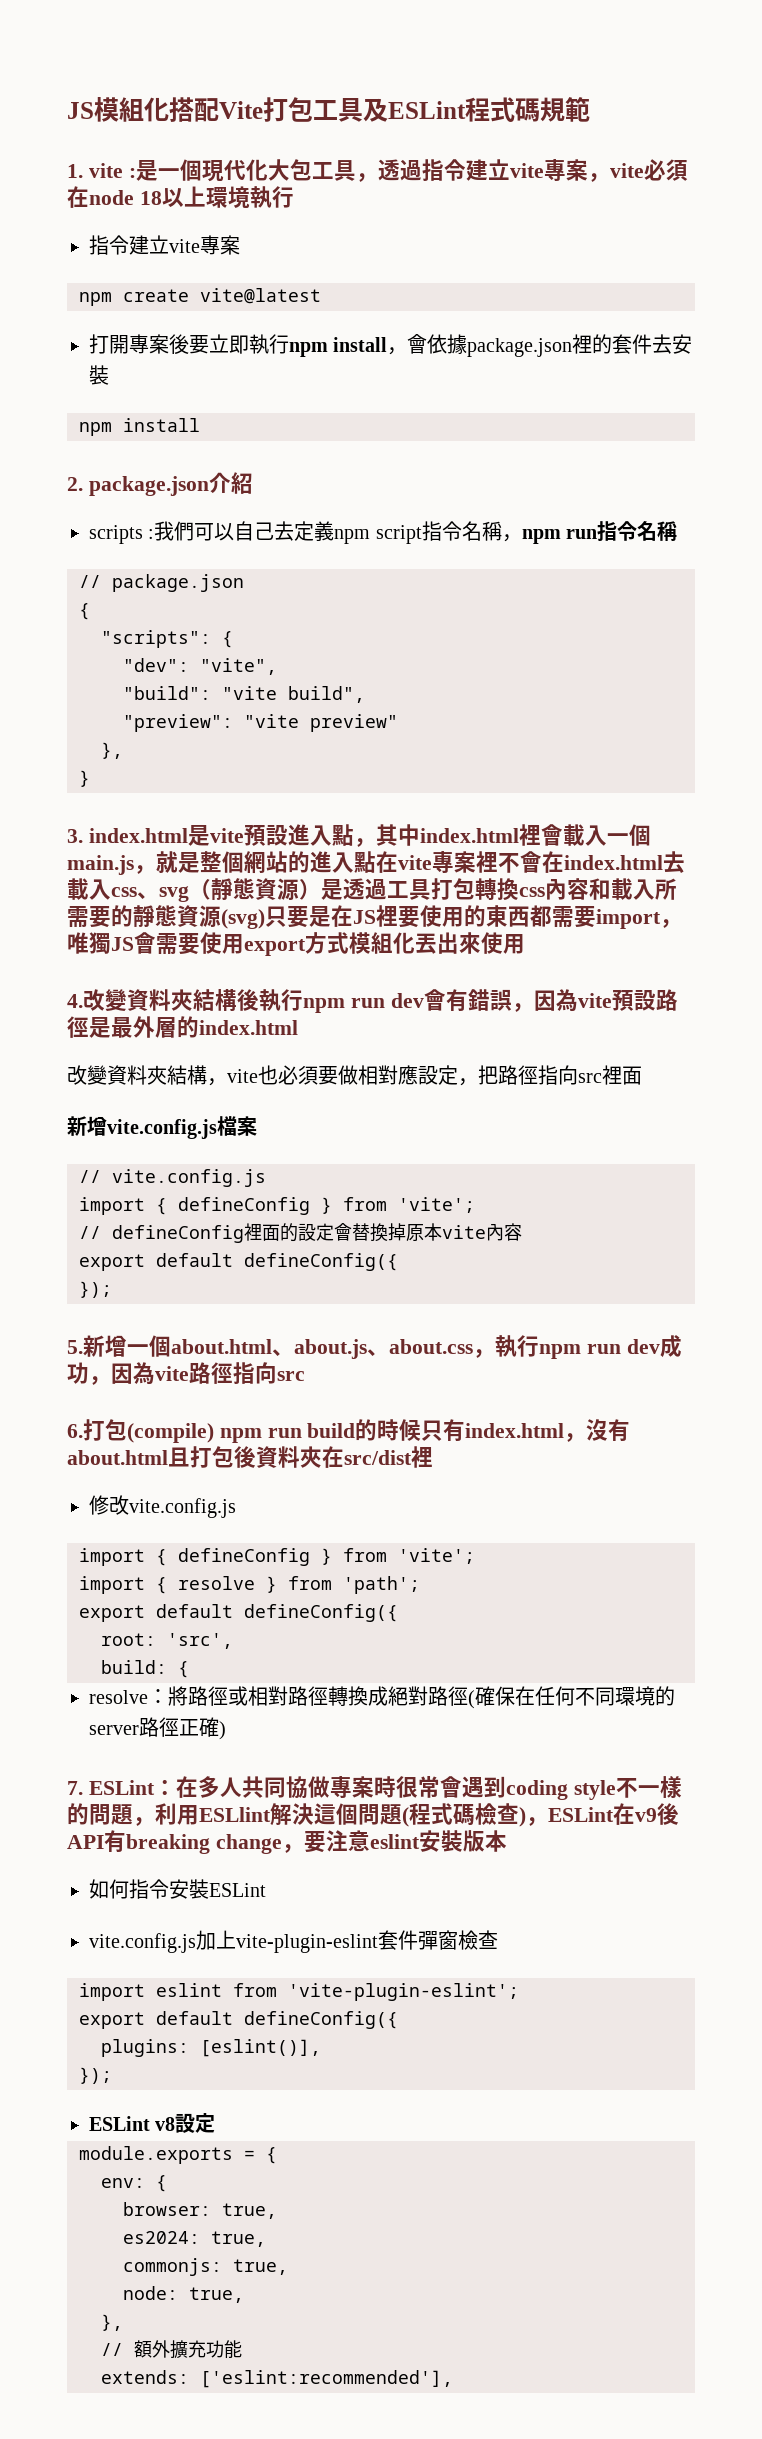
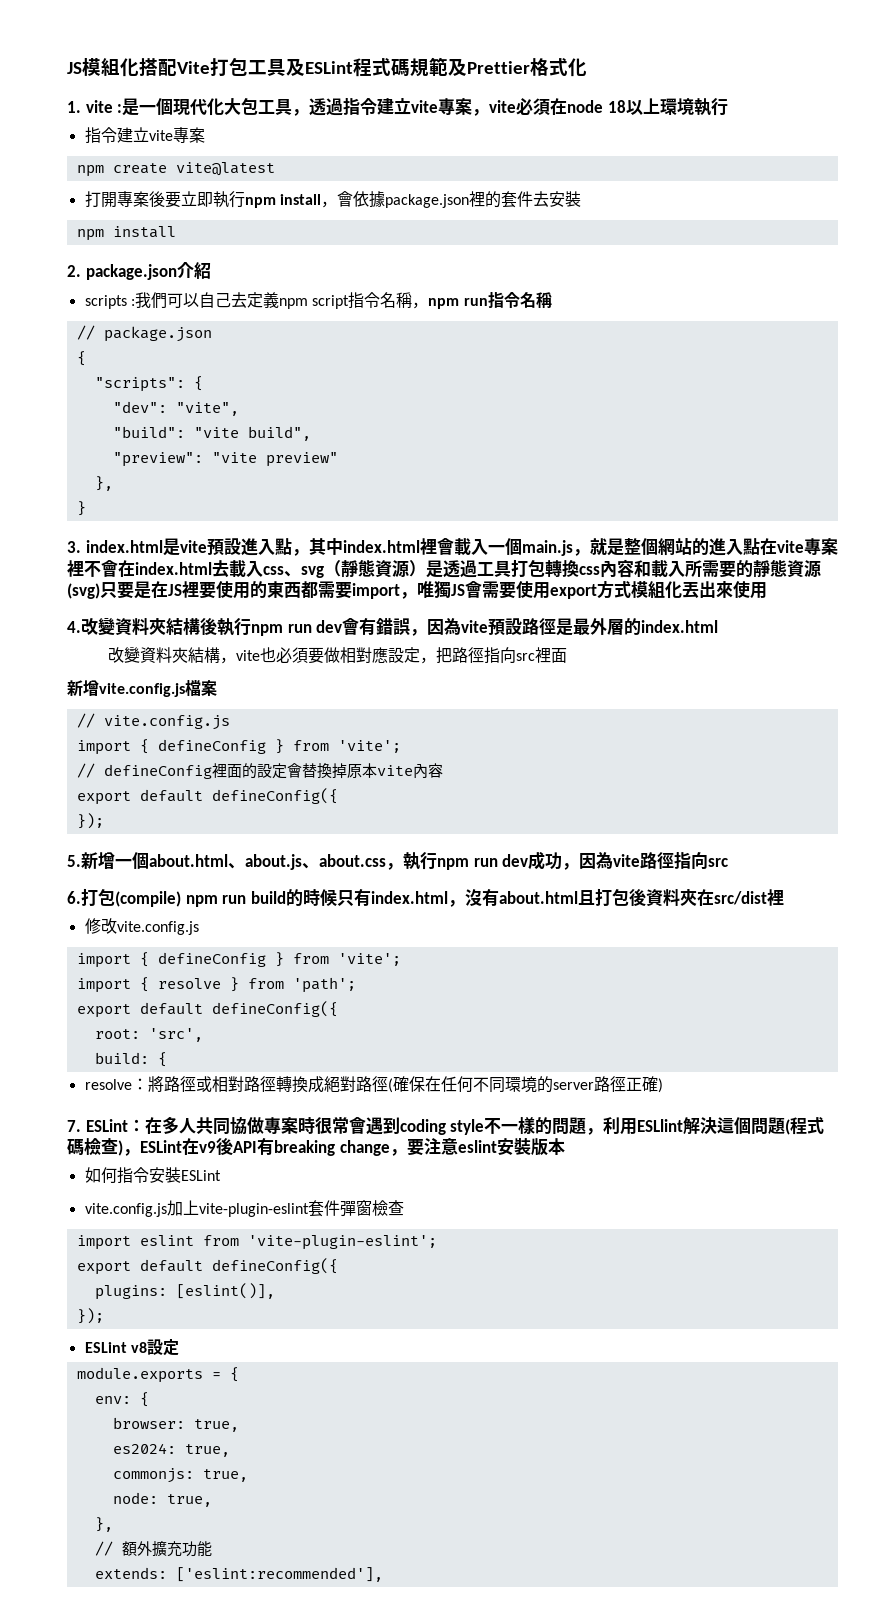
(590, 109) none -> [448,58,587,77] 及Prettier格式化

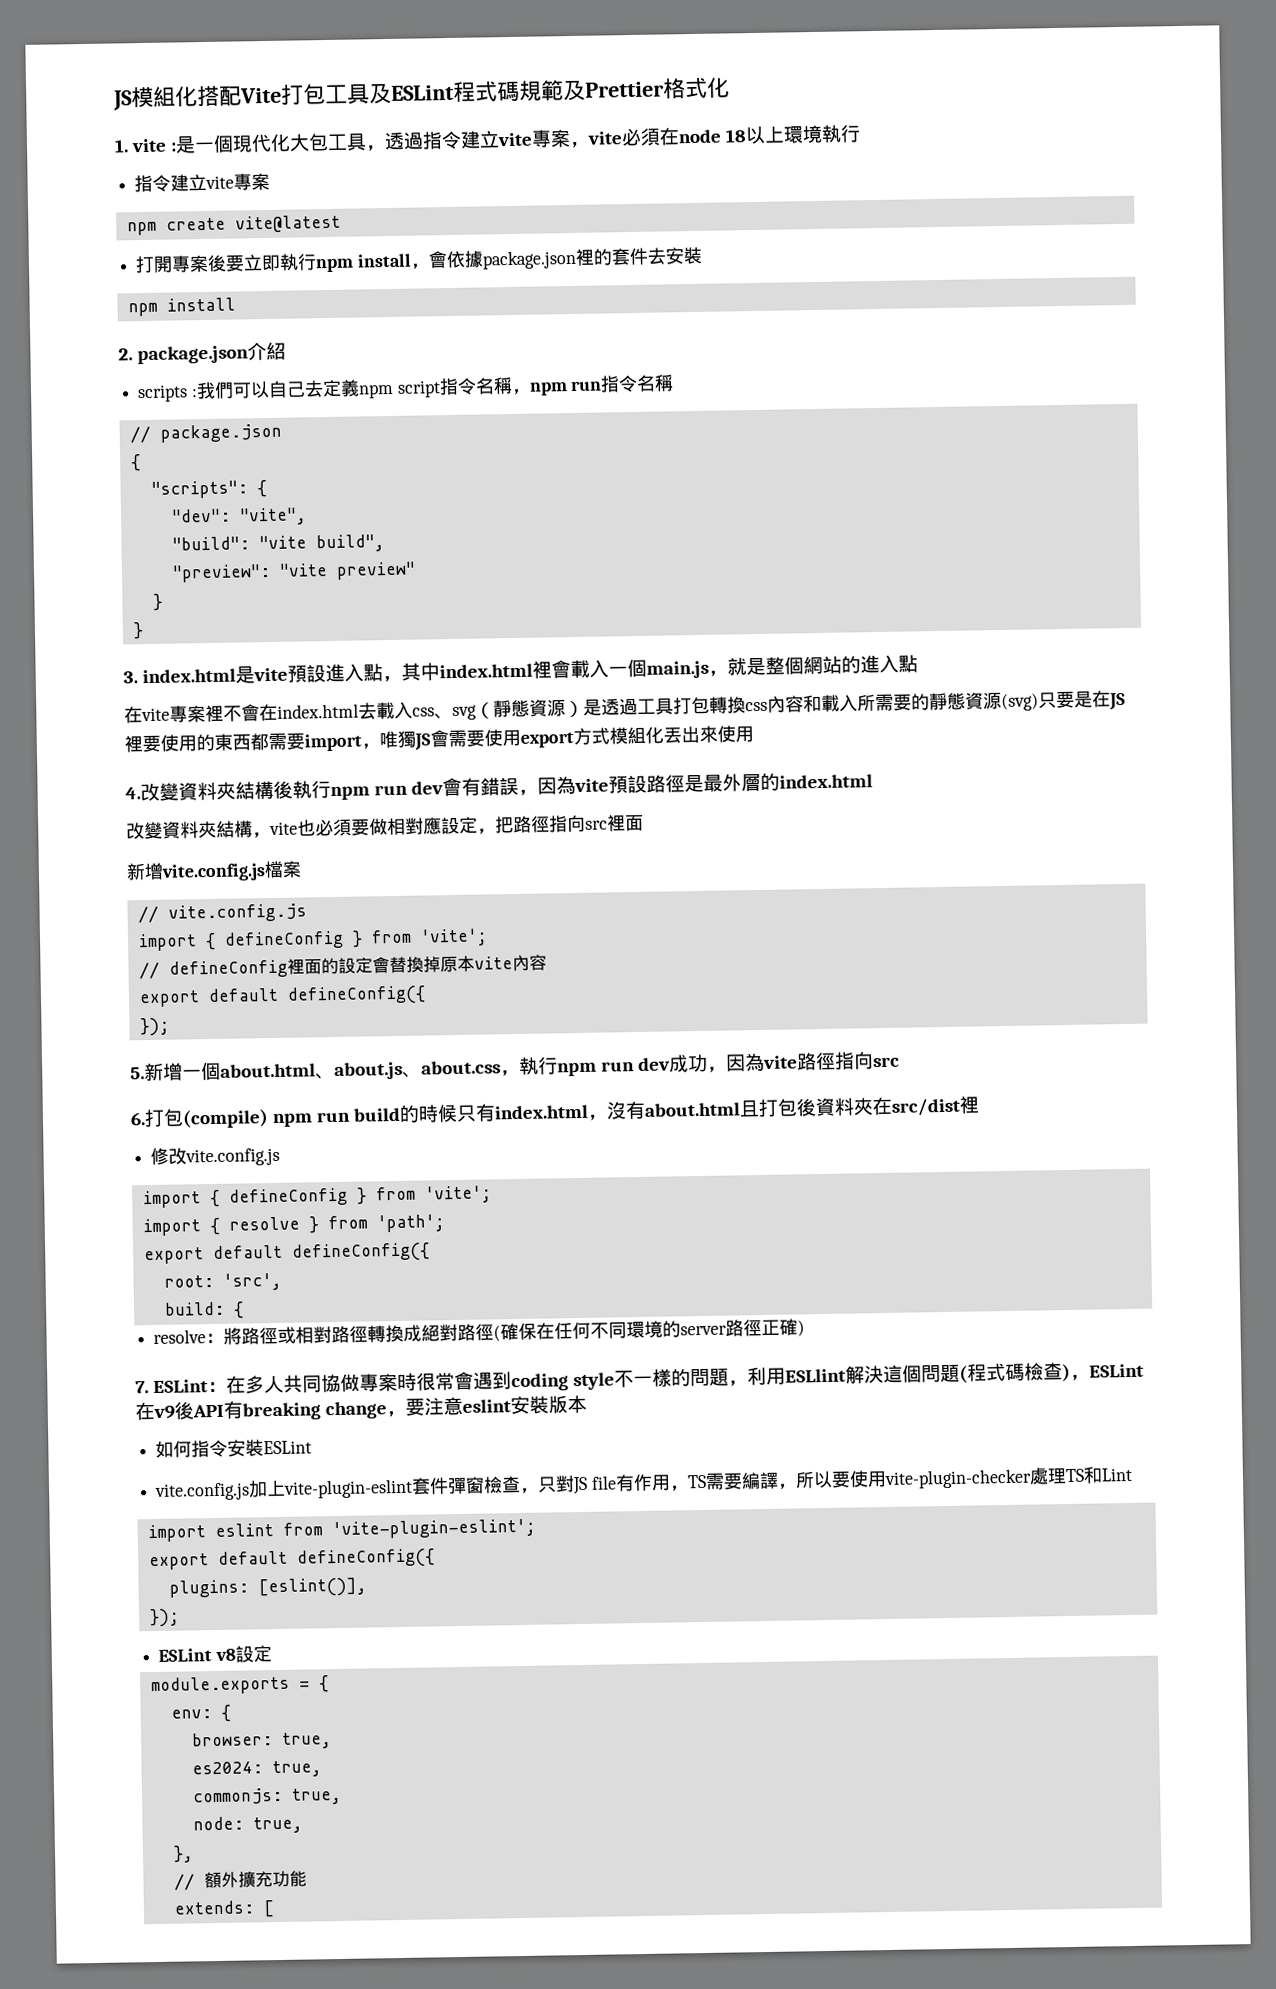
[94,476,113,491] }, -> [152,593,163,611] }
(760, 546) none -> (919, 663) //
(404, 1208) none -> [520,1466,1133,1495] ，只對JS file有作用，TS需要編譯，所以要使用vite-plugin-checker處理TS和Lint
[175,1567,383,1582] ['eslint:recommended'], -> [262,1900,275,1918] [

